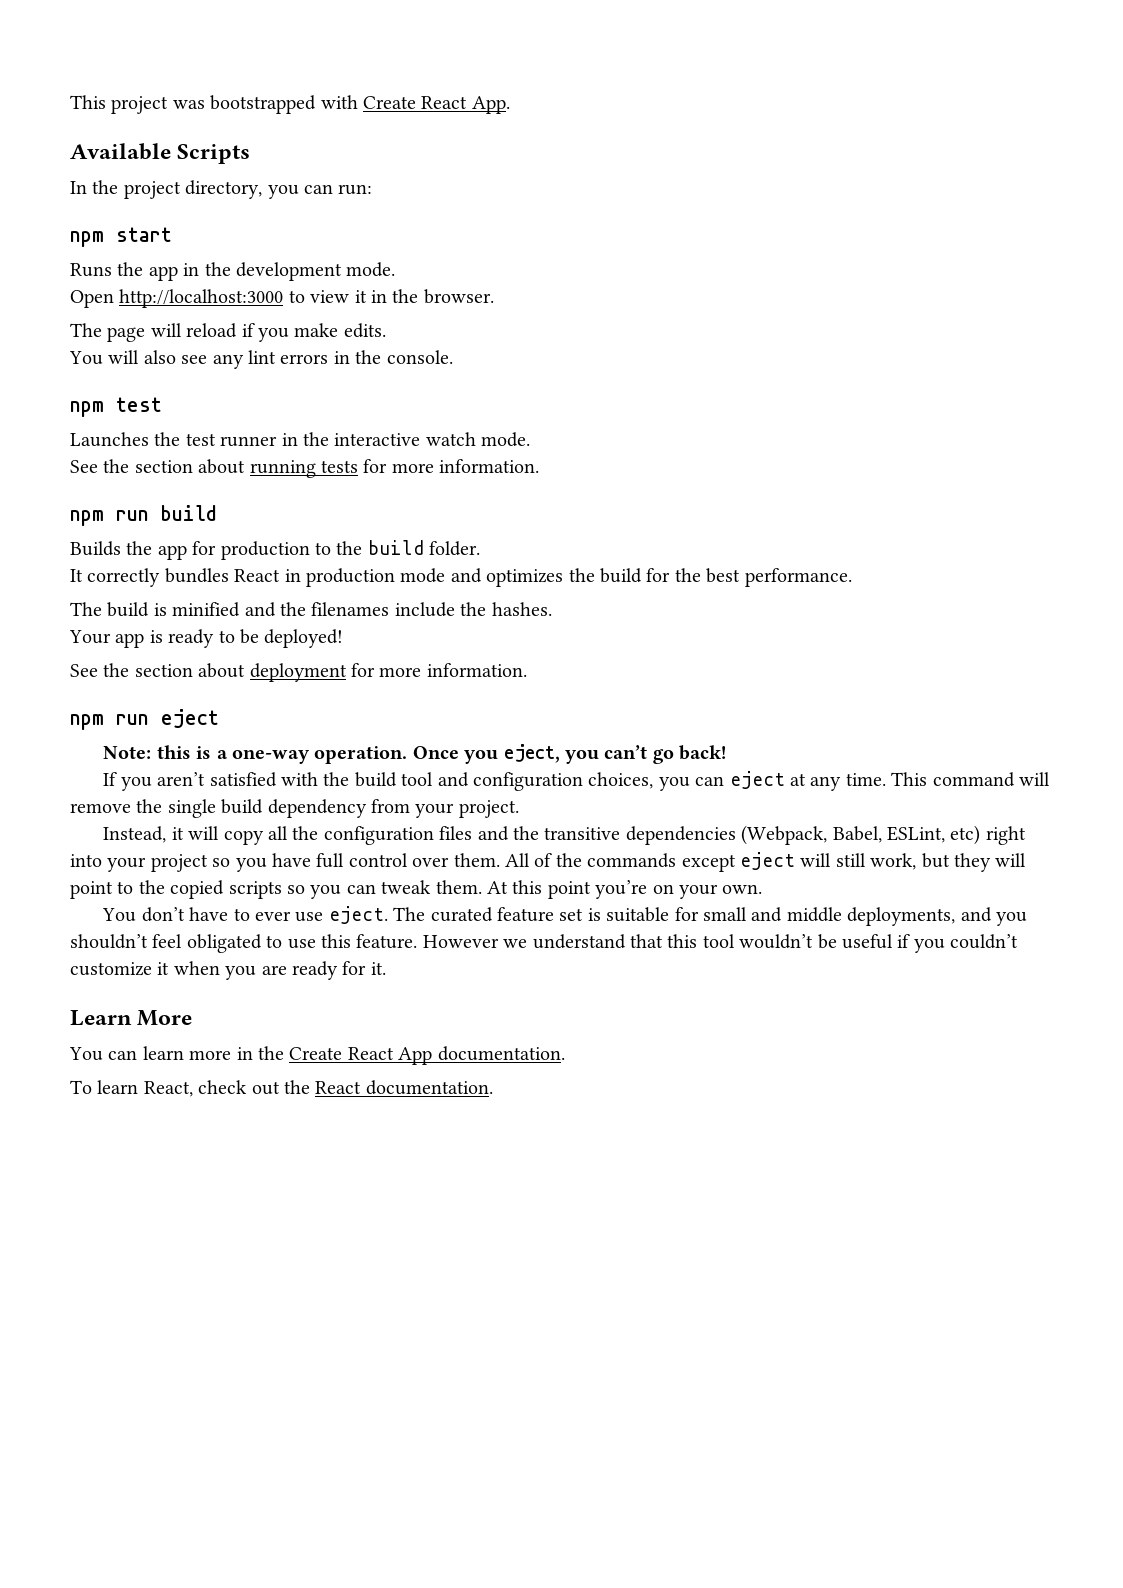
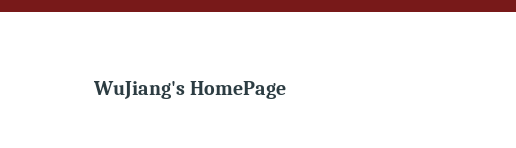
[70,95,510,114] [70,143,251,164] [70,180,373,199] [70,227,172,247] [70,262,396,281] [70,289,494,308] [70,323,386,342] [69,350,453,369] [70,397,162,417] [70,432,531,447] [70,459,540,478] [70,505,217,526] [70,540,481,560] [70,568,852,587] [70,602,552,617] [69,629,344,648] [70,663,527,682] [70,709,219,730] [103,744,727,764] [103,771,1050,791] [70,799,519,818] [103,825,1026,845] [70,852,1027,872] [70,880,763,899] [102,906,1027,926] [70,934,1019,953] [70,961,386,980] [70,1010,193,1026] [69,1046,565,1065] [70,1080,493,1097] This project was bootstrapped with Create React App. // Available Scripts // In the project directory, you can run: // npm start // Runs the app in the development mode. // Open http://localhost:3000 to view it in the browser. // The page will reload if you make edits. // You will also see any lint errors in the console. // npm test // Launches the test runner in the interactive watch mode. // See the section about running tests for more information. // npm run build // Builds the app for production to the build folder. // It correctly bundles React in production mode and optimizes the build for the best performance. // The build is minified and the filenames include the hashes. // Your app is ready to be deployed! // See the section about deployment for more information. // npm run eject // Note: this is a one-way operation. Once you eject, you can’t go back! // If you aren’t satisfied with the build tool and configuration choices, you can eject at any time. This command will remove the single build dependency from your project. // Instead, it will copy all the configuration files and the transitive dependencies (Webpack, Babel, ESLint, etc) right into your project so you have full control over them. All of the commands except eject will still work, but they will point to the copied scripts so you can tweak them. At this point you’re on your own. // You don’t have to ever use eject. The curated feature set is suitable for small and middle deployments, and you shouldn’t feel obligated to use this feature. However we understand that this tool wouldn’t be useful if you couldn’t customize it when you are ready for it. // Learn More // You can learn more in the Create React App documentation. // To learn React, check out the React documentation. -> [93,81,287,99] WuJiang's HomePage

